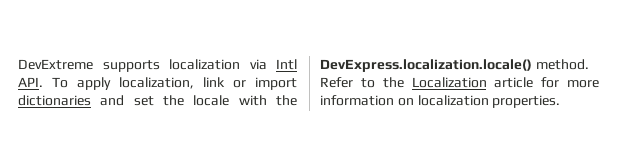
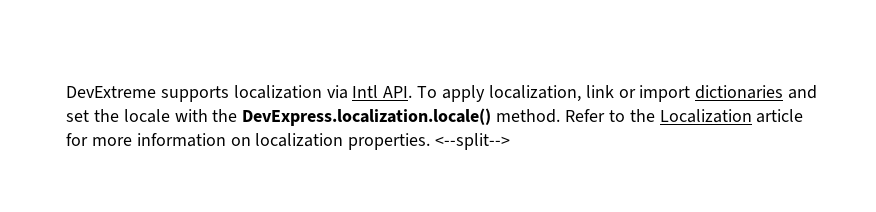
(561, 101) none -> [435,133,511,150] <--split-->

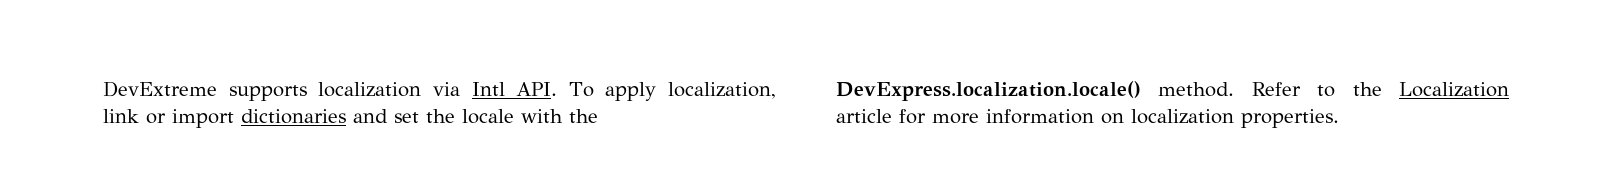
[435,133,511,150] <--split--> -> (1339, 118) none

